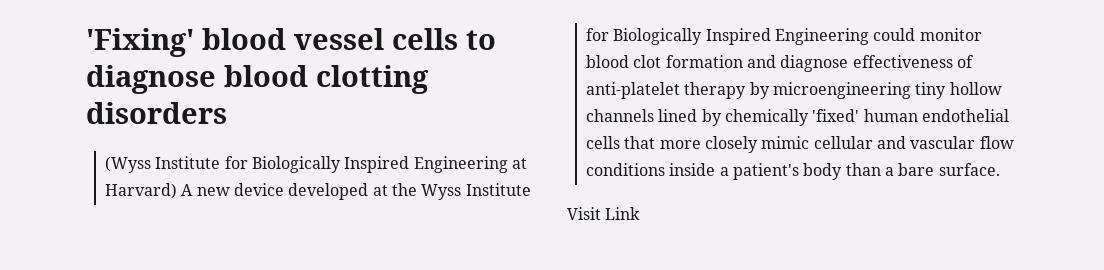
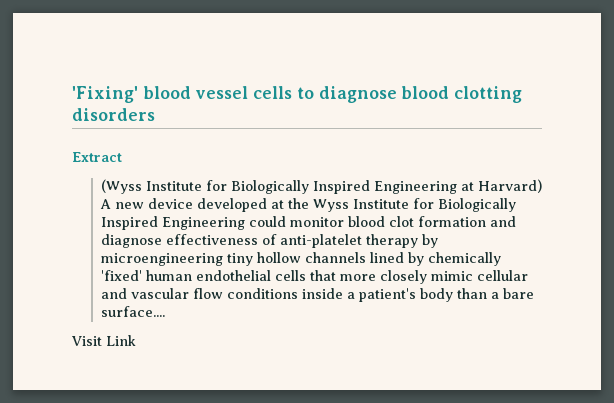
(227, 113) none -> [72,152,122,162] // Extract
[938,163,1000,176] surface. -> [100,306,165,317] surface....

